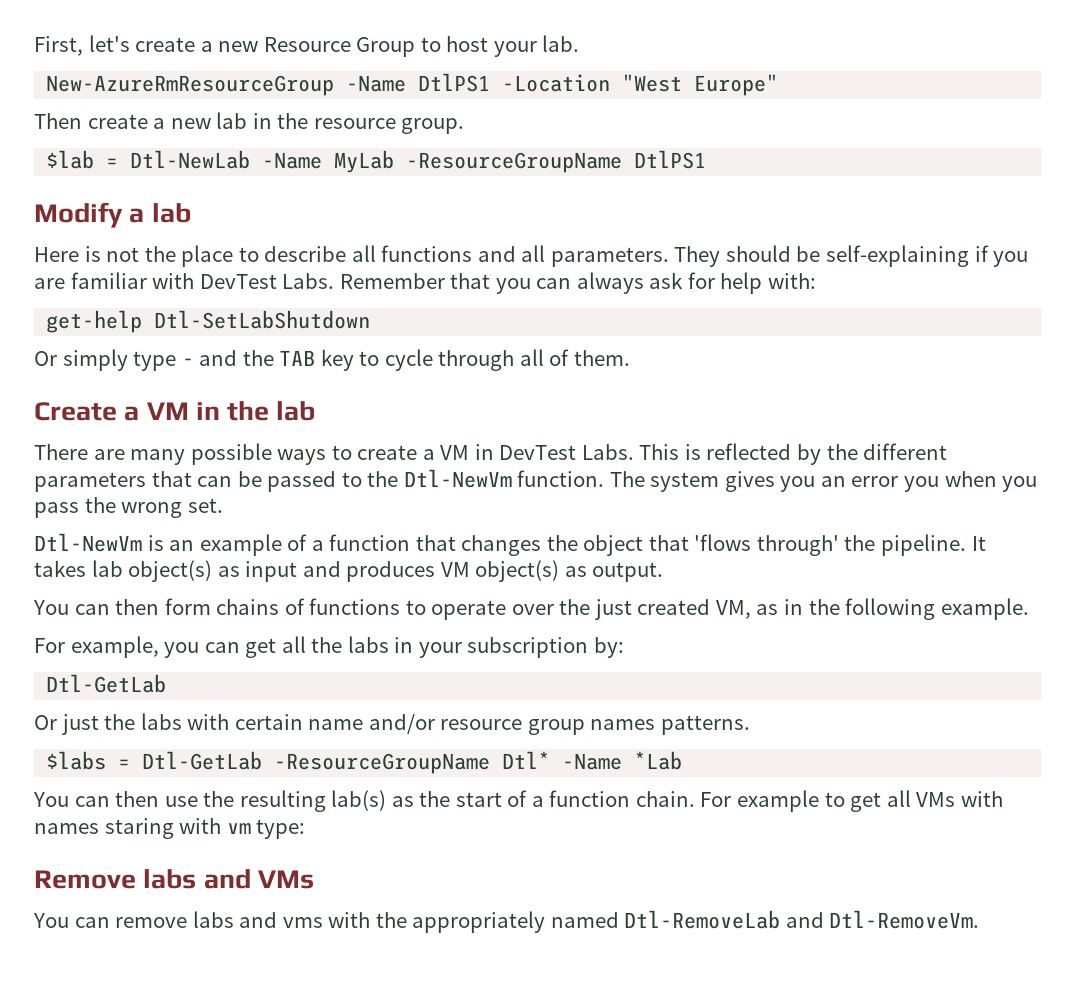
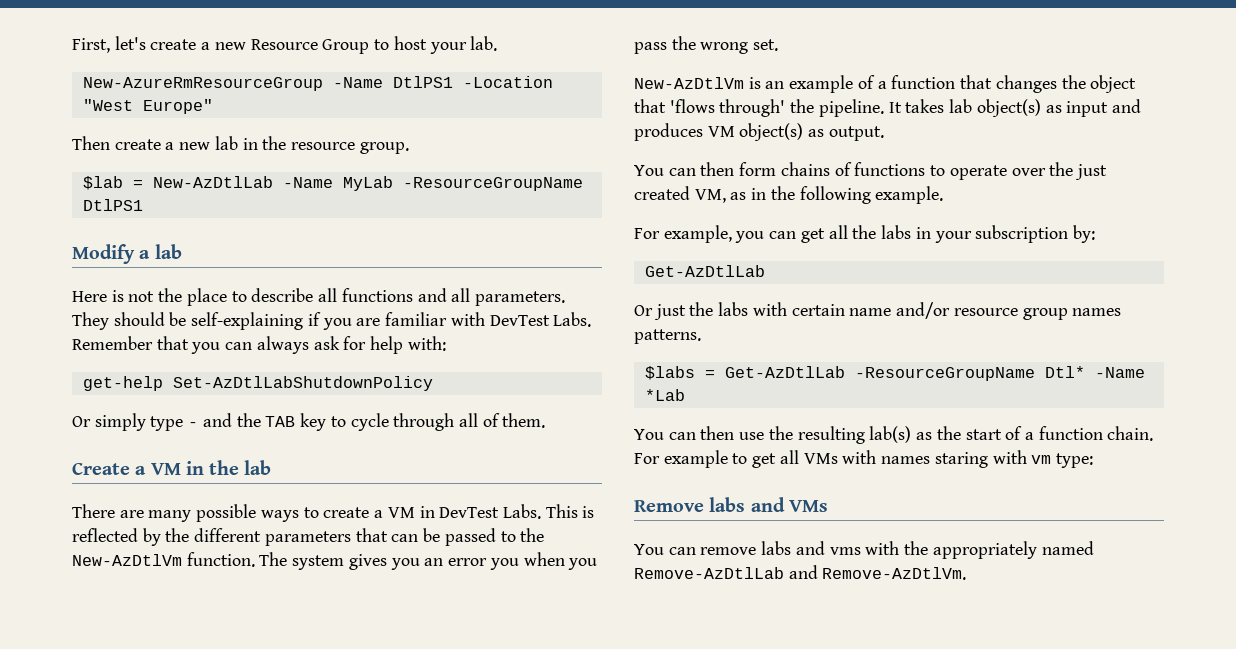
[130,150,251,169] Dtl-NewLab -> [152,176,273,188] New-AzDtlLab
[154,310,371,329] Dtl-SetLabShutdown -> [172,376,433,391] Set-AzDtlLabShutdownPolicy
[403,469,512,488] Dtl-NewVm -> [72,554,182,566] New-AzDtlVm
[34,533,142,552] Dtl-NewVm -> [634,77,744,89] New-AzDtlVm
[46,674,167,693] Dtl-GetLab -> [644,265,765,277] Get-AzDtlLab
[142,751,263,770] Dtl-GetLab -> [724,366,845,378] Get-AzDtlLab
[624,910,980,929] Dtl-RemoveLab and Dtl-RemoveVm. -> [634,565,967,580] Remove-AzDtlLab and Remove-AzDtlVm.

